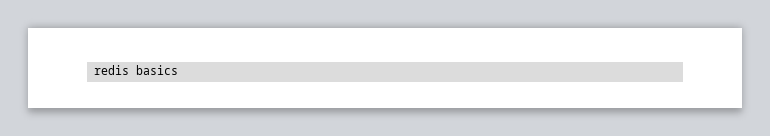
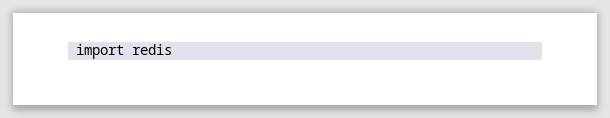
[94,65,179,75] redis basics -> [76,44,173,59] import redis

